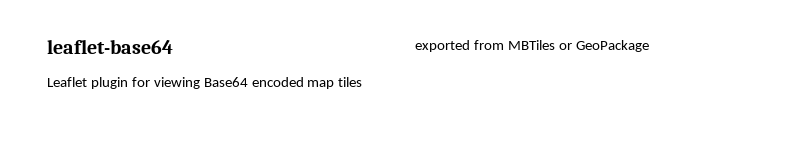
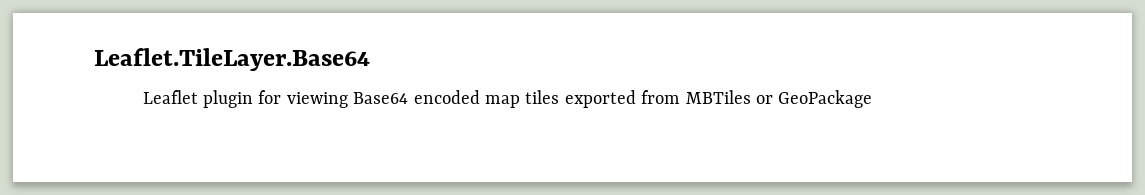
[47,39,173,54] leaflet-base64 -> [94,48,370,71] Leaflet.TileLayer.Base64

